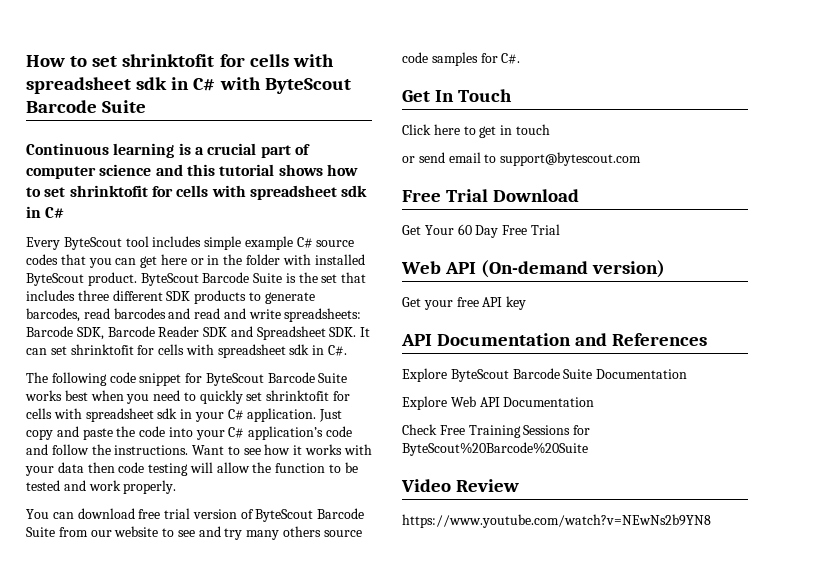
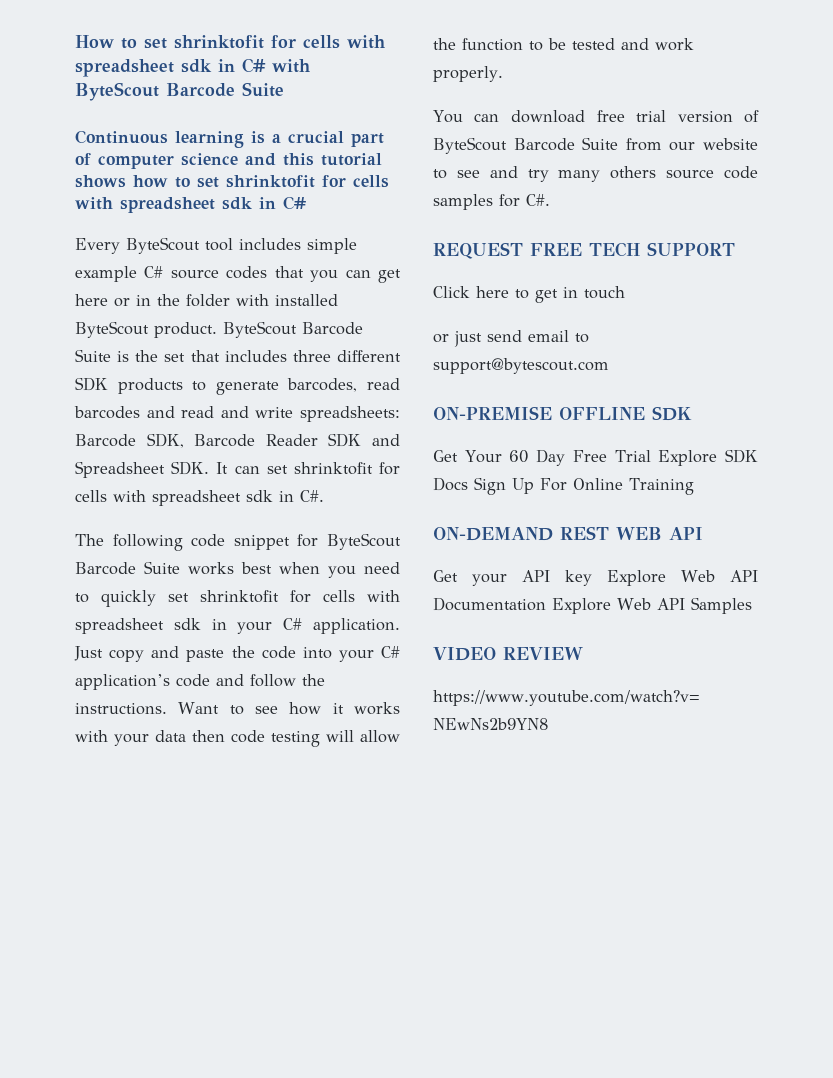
[402,89,513,102] Get In Touch -> [433,242,735,259] REQUEST FREE TECH SUPPORT
(415, 159) none -> [454,331,482,347] just
[402,189,580,202] Free Trial Download -> [433,406,692,421] ON-PREMISE OFFLINE SDK
[401,260,666,278] // Web API (On-demand version) -> [658,449,758,466] [433,477,694,495] [433,526,703,541] Explore SDK Docs Sign Up For Online Training // ON-DEMAND REST WEB API
[456,297,479,307] free -> (508, 580) none
[401,333,708,346] [402,368,688,382] [402,396,595,410] [402,424,591,438] [402,442,588,456] [401,479,520,492] // API Documentation and References // Explore ByteScout Barcode Suite Documentation // Explore Web API Documentation // Check Free Training Sessions for ByteScout%20Barcode%20Suite // Video Review -> [607,570,758,586] [433,597,752,614] [433,647,583,661] Explore Web API Documentation Explore Web API Samples // VIDEO REVIEW

